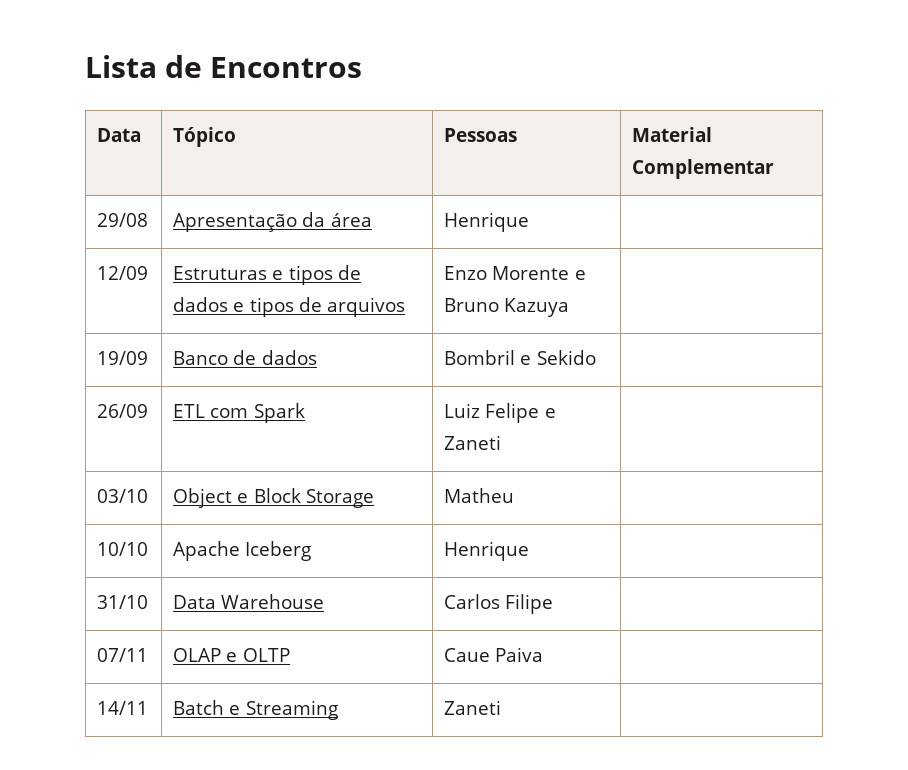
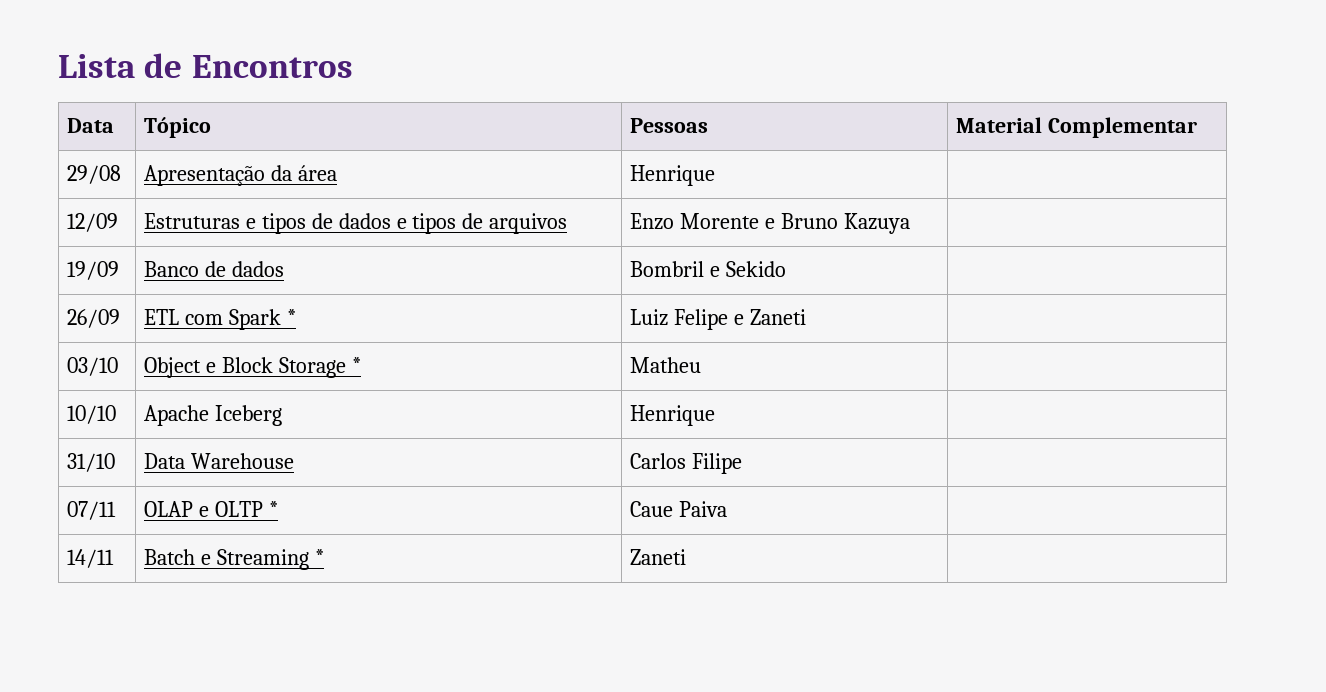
(305, 413) none -> [286,309,296,325] *
(374, 498) none -> [351,357,361,373] *
(290, 655) none -> [268,501,278,517] *
(338, 710) none -> [314,549,324,565] *

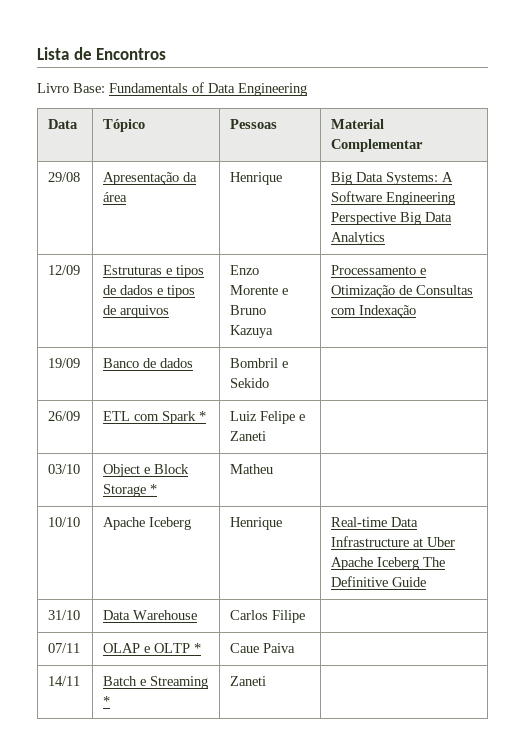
(353, 66) none -> [37,82,307,96] // Livro Base: Fundamentals of Data Engineering
(715, 175) none -> [331,172,454,185] [331,191,456,205] [331,212,453,225] [331,232,386,245] Big Data Systems: A Software Engineering Perspective Big Data Analytics
(910, 223) none -> [331,265,427,275] [331,285,474,298] [331,305,417,318] Processamento e Otimização de Consultas com Indexação
(715, 415) none -> [331,517,419,527] [331,536,456,547] [331,557,446,570] [331,576,427,587] Real-time Data Infrastructure at Uber Apache Iceberg The Definitive Guide

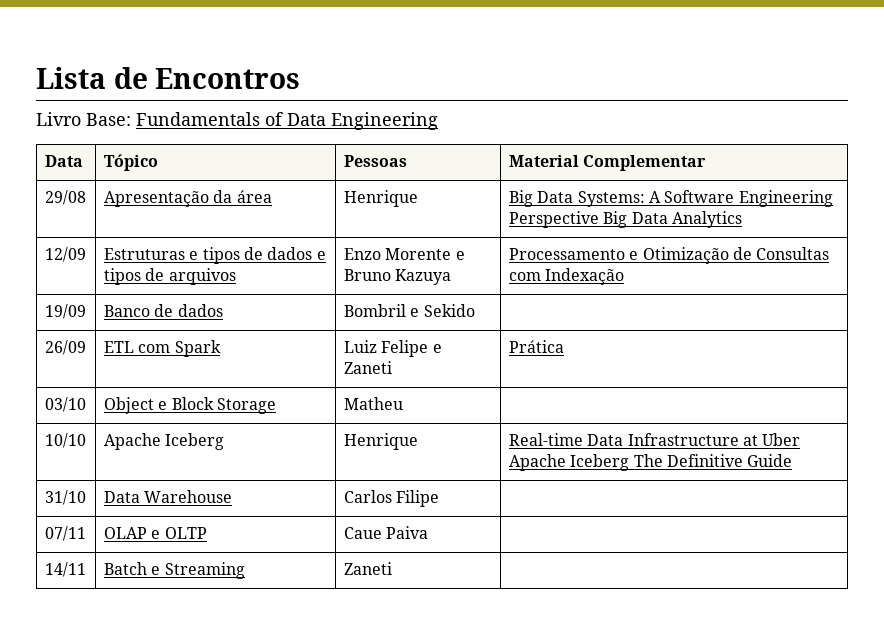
[199,411,207,421] * -> (221, 348) none
(267, 436) none -> [508,340,564,353] Prática
[150,484,158,494] * -> (276, 406) none
[194,643,202,653] * -> (207, 533) none
[103,696,111,706] * -> (245, 570) none

